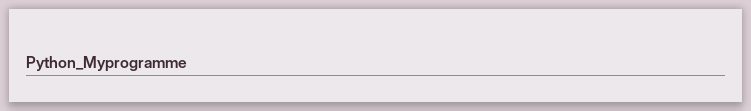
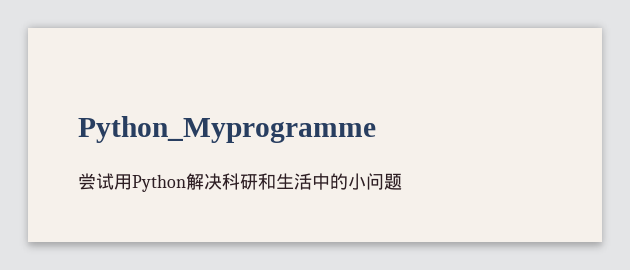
(187, 64) none -> [78,173,402,192] // 尝试用Python解决科研和生活中的小问题

